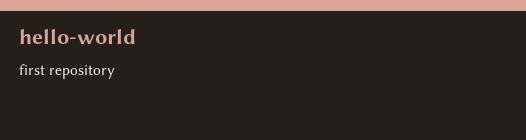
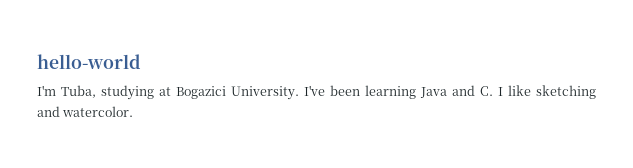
[19,64,116,79] first repository -> [37,85,596,100] [37,106,134,117] I'm Tuba, studying at Bogazici University. I've been learning Java and C. I like sketching and watercolor.

